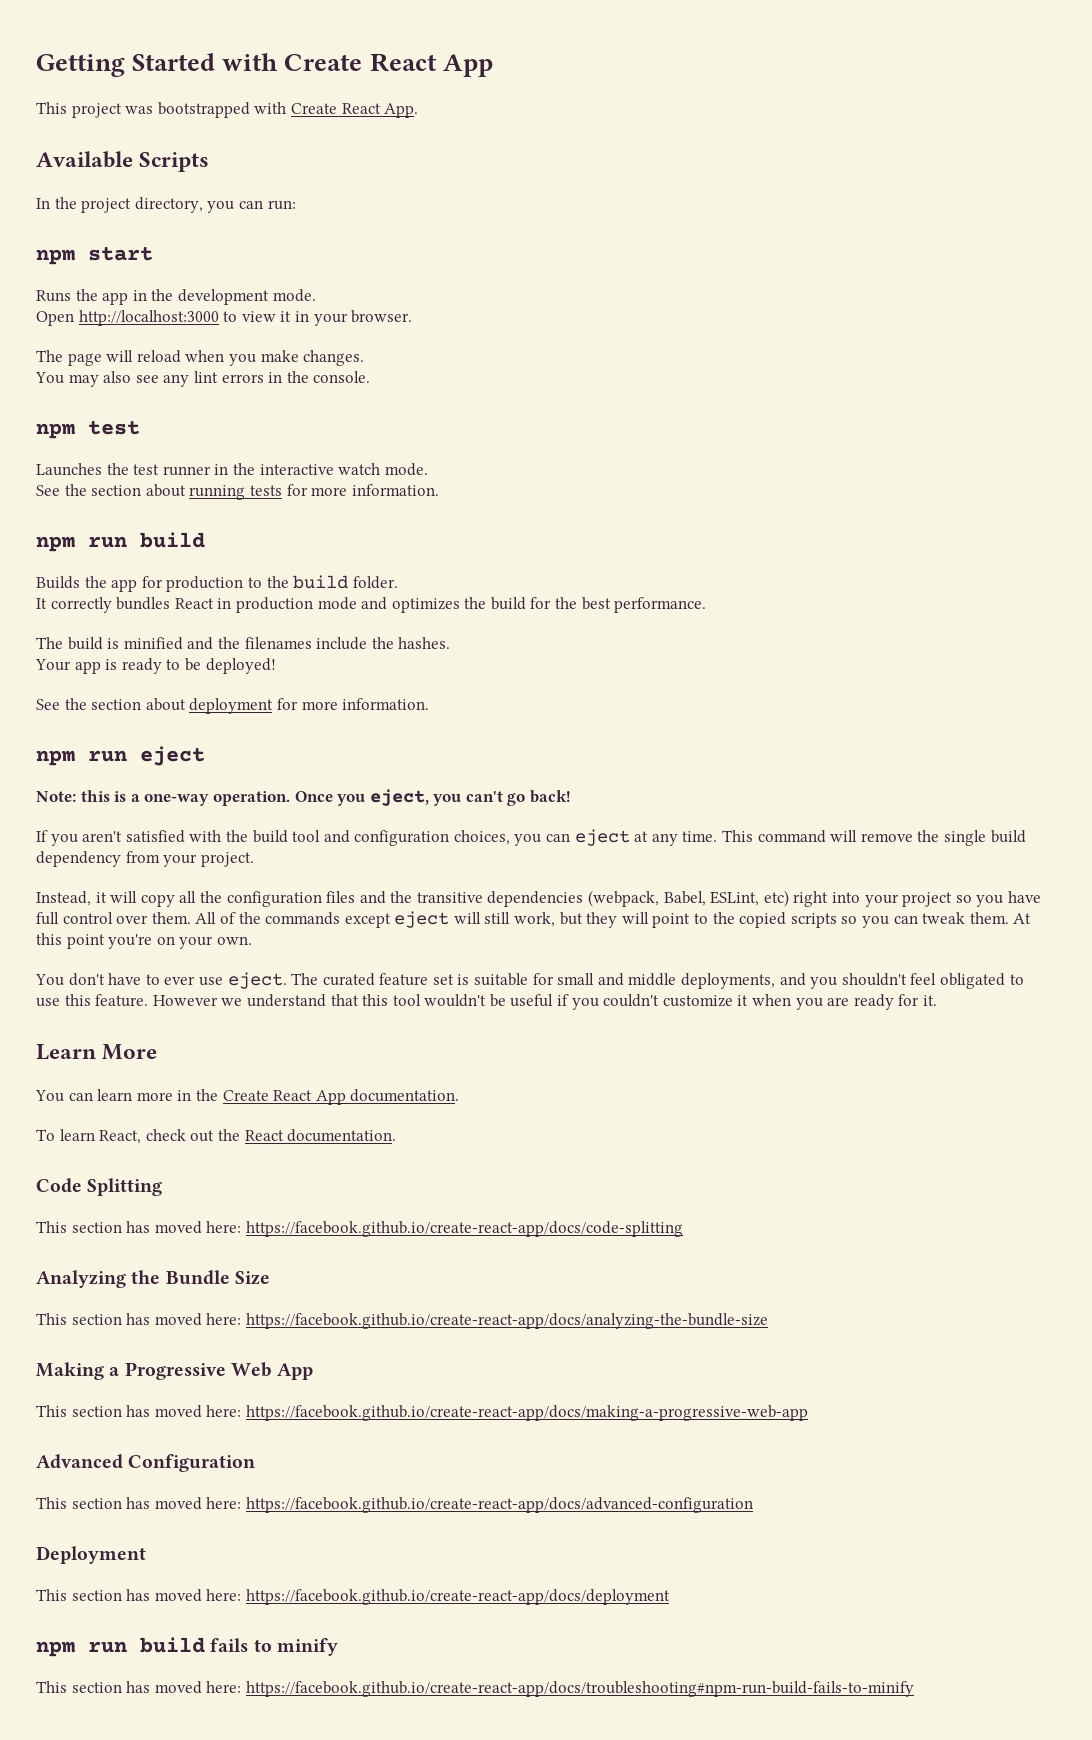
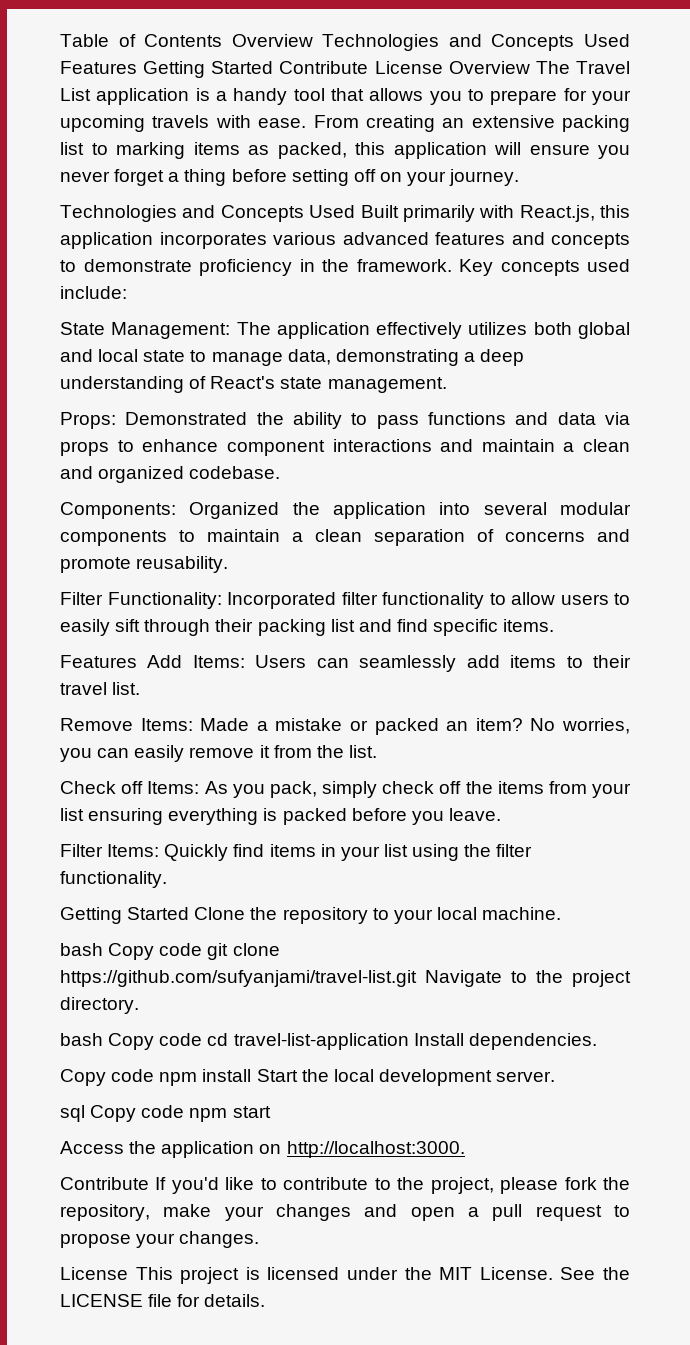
[36,53,493,77] [36,102,419,118] [36,151,210,172] [36,197,296,213] [36,247,153,265] [36,289,316,305] [36,310,413,326] [36,350,365,366] [35,371,371,387] [36,421,140,439] [36,463,428,476] [36,484,439,500] [36,532,205,552] [36,575,398,592] [36,597,707,613] [36,637,451,650] [35,658,276,674] [36,698,430,714] [36,746,205,766] [36,789,572,806] [36,829,1026,846] [36,851,254,867] [36,890,1041,907] [36,911,1032,928] [36,933,252,949] [35,972,1024,989] [36,994,937,1010] [36,1044,158,1060] [35,1089,460,1105] [36,1129,397,1144] [36,1178,163,1196] [36,1221,683,1237] [36,1270,270,1288] [36,1313,768,1329] [36,1362,314,1380] [36,1405,808,1421] [36,1454,256,1472] [36,1497,753,1513] [36,1546,146,1564] [36,1589,670,1605] [36,1637,338,1657] [36,1681,914,1697] Getting Started with Create React App // This project was bootstrapped with Create React App. // Available Scripts // In the project directory, you can run: // npm start // Runs the app in the development mode. // Open http://localhost:3000 to view it in your browser. // The page will reload when you make changes. // You may also see any lint errors in the console. // npm test // Launches the test runner in the interactive watch mode. // See the section about running tests for more information. // npm run build // Builds the app for production to the build folder. // It correctly bundles React in production mode and optimizes the build for the best performance. // The build is minified and the filenames include the hashes. // Your app is ready to be deployed! // See the section about deployment for more information. // npm run eject // Note: this is a one-way operation. Once you eject, you can't go back! // If you aren't satisfied with the build tool and configuration choices, you can eject at any time. This command will remove the single build dependency from your project. // Instead, it will copy all the configuration files and the transitive dependencies (webpack, Babel, ESLint, etc) right into your project so you have full control over them. All of the commands except eject will still work, but they will point to the copied scripts so you can tweak them. At this point you're on your own. // You don't have to ever use eject. The curated feature set is suitable for small and middle deployments, and you shouldn't feel obligated to use this feature. However we understand that this tool wouldn't be useful if you couldn't customize it when you are ready for it. // Learn More // You can learn more in the Create React App documentation. // To learn React, check out the React documentation. // Code Splitting // This section has moved here: https://facebook.github.io/create-react-app/docs/code-splitting // Analyzing the Bundle Size // This section has moved here: https://facebook.github.io/create-react-app/docs/analyzing-the-bundle-size // Making a Progressive Web App // This section has moved here: https://facebook.github.io/create-react-app/docs/making-a-progressive-web-app // Advanced Configuration // This section has moved here: https://facebook.github.io/create-react-app/docs/advanced-configuration // Deployment // This section has moved here: https://facebook.github.io/create-react-app/docs/deployment // npm run build fails to minify // This section has moved here: https://facebook.github.io/create-react-app/docs/troubleshooting#npm-run-build-fails-to-minify -> [60,34,630,51] [60,61,631,78] [60,88,631,105] [60,115,630,132] [60,142,630,159] [60,169,520,186] [60,205,630,222] [60,232,630,249] [60,259,630,276] [60,286,127,299] [60,322,630,339] [60,349,525,366] [60,376,447,393] [60,412,630,429] [60,439,630,456] [60,466,281,483] [60,502,631,519] [60,529,630,546] [60,556,229,573] [60,592,630,609] [60,619,555,636] [60,655,632,672] [60,682,141,695] [60,718,631,735] [60,745,377,762] [60,781,631,798] [60,808,501,825] [60,844,533,861] [60,871,167,888] [60,907,562,924] [60,943,280,960] [60,970,631,987] [60,997,139,1014] [60,1033,597,1050] [60,1069,556,1086] [60,1105,271,1122] [60,1141,465,1158] [60,1177,630,1194] [60,1204,630,1221] [60,1231,260,1248] [60,1267,631,1284] [60,1294,266,1307] Table of Contents Overview Technologies and Concepts Used Features Getting Started Contribute License Overview The Travel List application is a handy tool that allows you to prepare for your upcoming travels with ease. From creating an extensive packing list to marking items as packed, this application will ensure you never forget a thing before setting off on your journey. // Technologies and Concepts Used Built primarily with React.js, this application incorporates various advanced features and concepts to demonstrate proficiency in the framework. Key concepts used include: // State Management: The application effectively utilizes both global and local state to manage data, demonstrating a deep understanding of React's state management. // Props: Demonstrated the ability to pass functions and data via props to enhance component interactions and maintain a clean and organized codebase. // Components: Organized the application into several modular components to maintain a clean separation of concerns and promote reusability. // Filter Functionality: Incorporated filter functionality to allow users to easily sift through their packing list and find specific items. // Features Add Items: Users can seamlessly add items to their travel list. // Remove Items: Made a mistake or packed an item? No worries, you can easily remove it from the list. // Check off Items: As you pack, simply check off the items from your list ensuring everything is packed before you leave. // Filter Items: Quickly find items in your list using the filter functionality. // Getting Started Clone the repository to your local machine. // bash Copy code git clone https://github.com/sufyanjami/travel-list.git Navigate to the project directory. // bash Copy code cd travel-list-application Install dependencies. // Copy code npm install Start the local development server. // sql Copy code npm start // Access the application on http://localhost:3000. // Contribute If you'd like to contribute to the project, please fork the repository, make your changes and open a pull request to propose your changes. // License This project is licensed under the MIT License. See the LICENSE file for details.

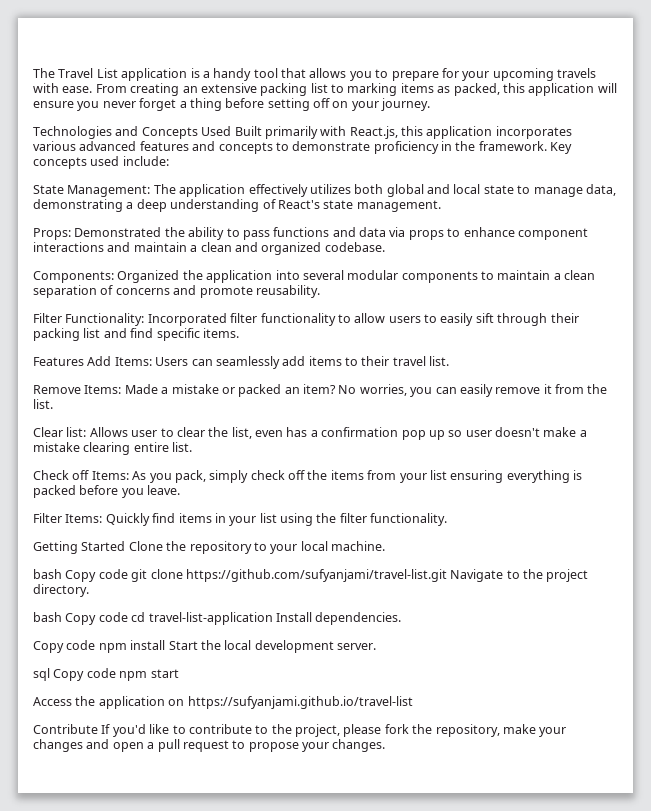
[60,34,630,51] [60,61,530,78] Table of Contents Overview Technologies and Concepts Used Features Getting Started Contribute License Overview -> (33, 73) none
(377, 751) none -> [33,427,587,440] [33,442,193,455] // Clear list: Allows user to clear the list, even has a confirmation pop up so user doesn't make a mistake clearing entire list.
[286,1141,465,1158] http://localhost:3000. -> [187,696,413,709] https://sufyanjami.github.io/travel-list
[60,1267,631,1284] [60,1294,266,1307] // License This project is licensed under the MIT License. See the LICENSE file for details. -> (386, 745) none

